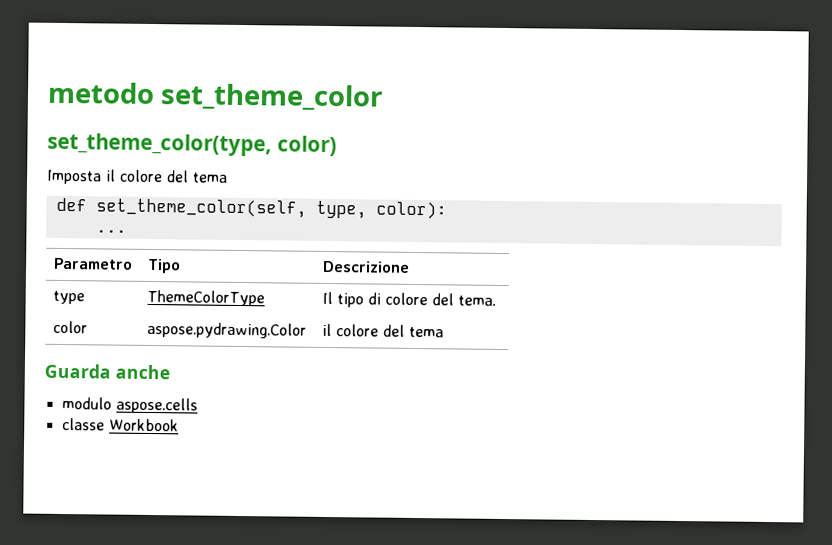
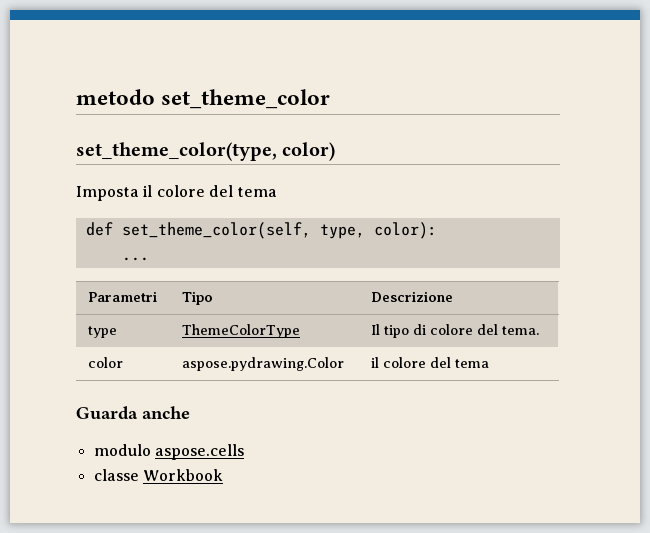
[53,257,133,270] Parametro -> [88,291,158,302] Parametri

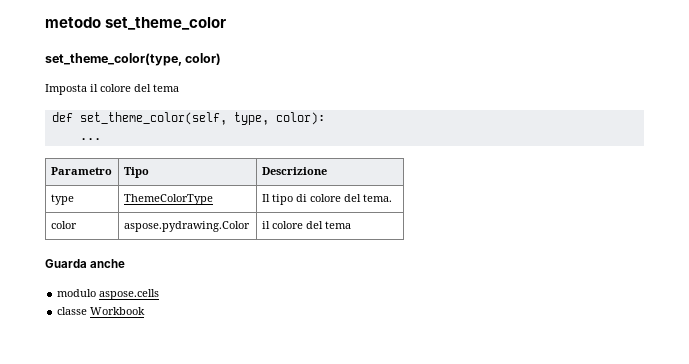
[88,291,158,302] Parametri -> [50,167,112,175] Parametro

